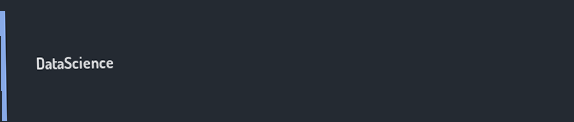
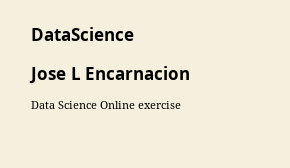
(115, 63) none -> [29,66,191,84] [31,101,181,109] // Jose L Encarnacion // Data Science Online exercise

